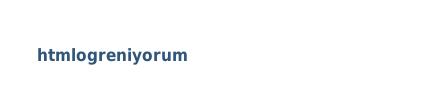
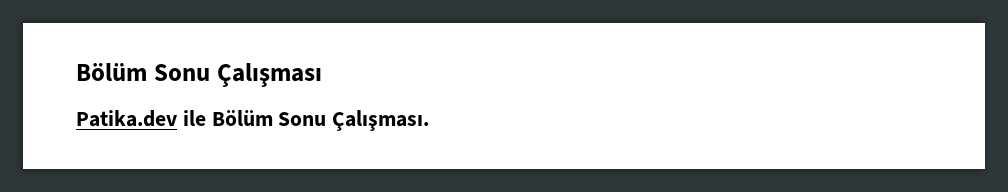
[37,48,188,65] htmlogreniyorum -> [76,63,322,87] [76,110,430,131] Bölüm Sonu Çalışması // Patika.dev ile Bölüm Sonu Çalışması.

